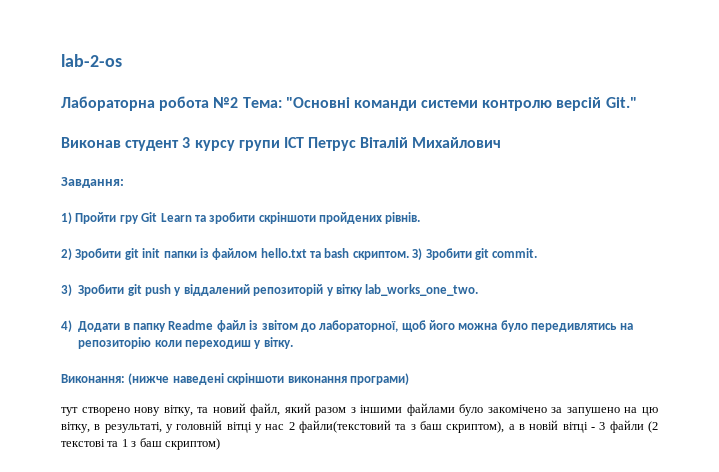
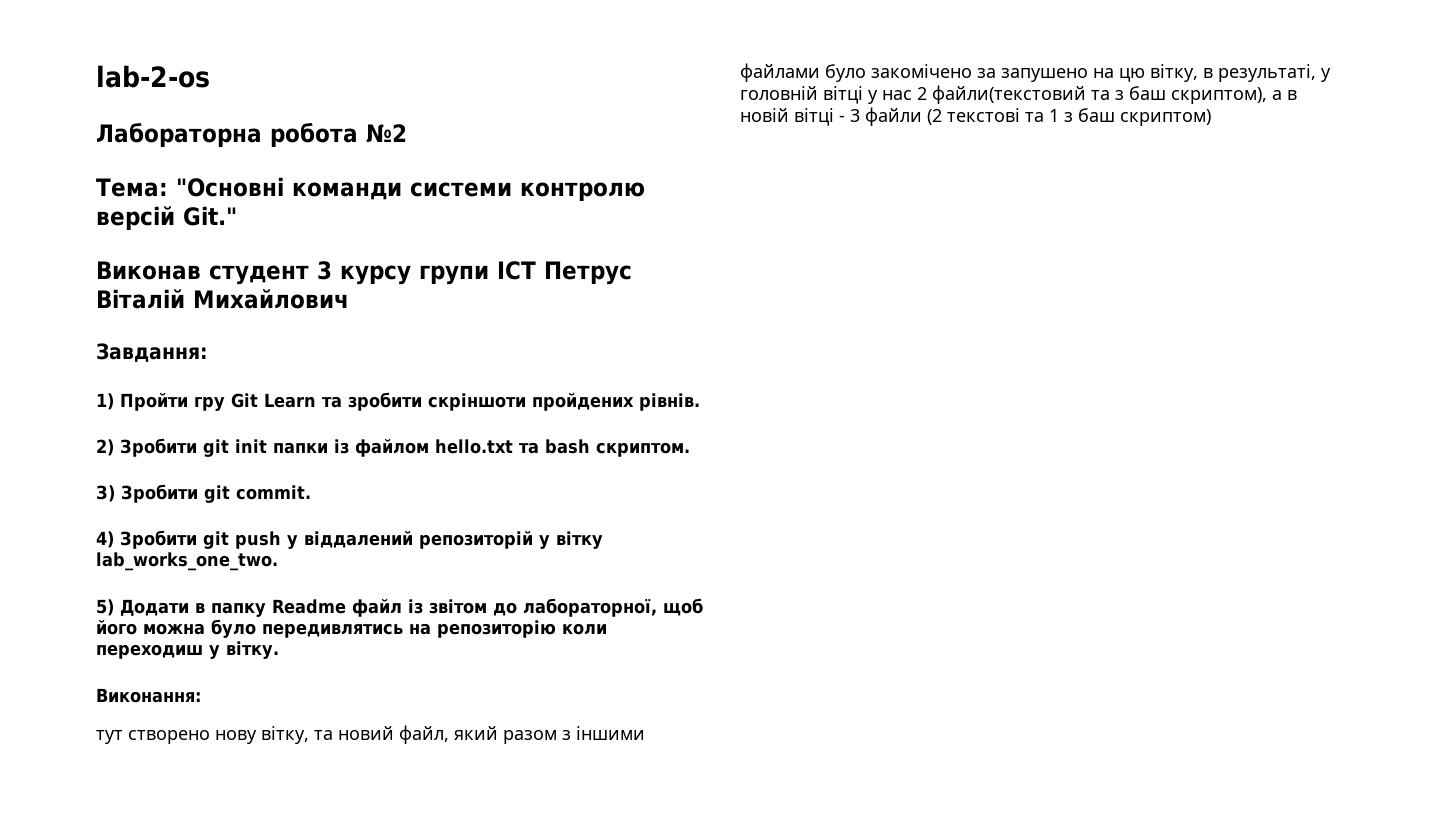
(239, 102) none -> (407, 133) //
(409, 255) none -> (690, 449) //
[61,284,72,296] 3) -> [96,531,114,548] 4)
[61,320,72,332] 4) -> [96,599,114,616] 5)
[128,373,409,385] (нижче наведені скріншоти виконання програми) -> (201, 695) none

